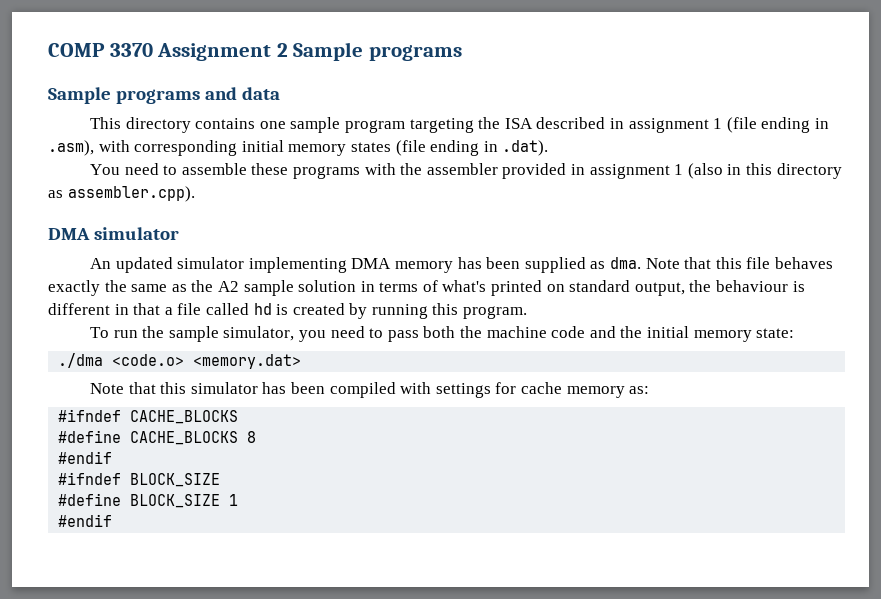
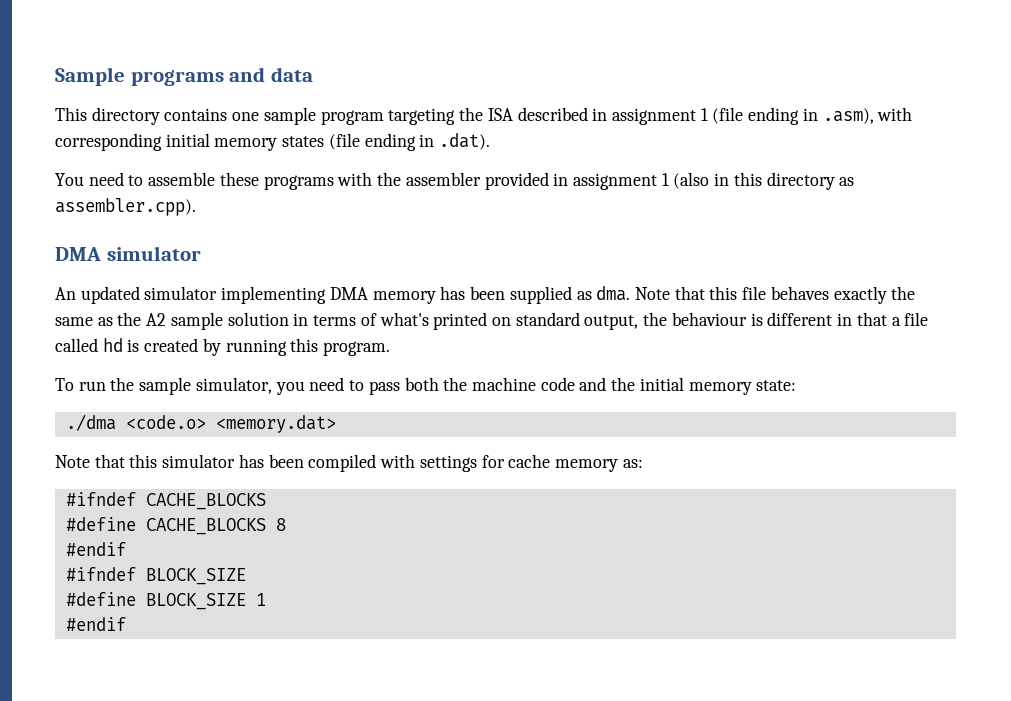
[48,42,462,61] COMP 3370 Assignment 2 Sample programs // -> (55, 76) none

